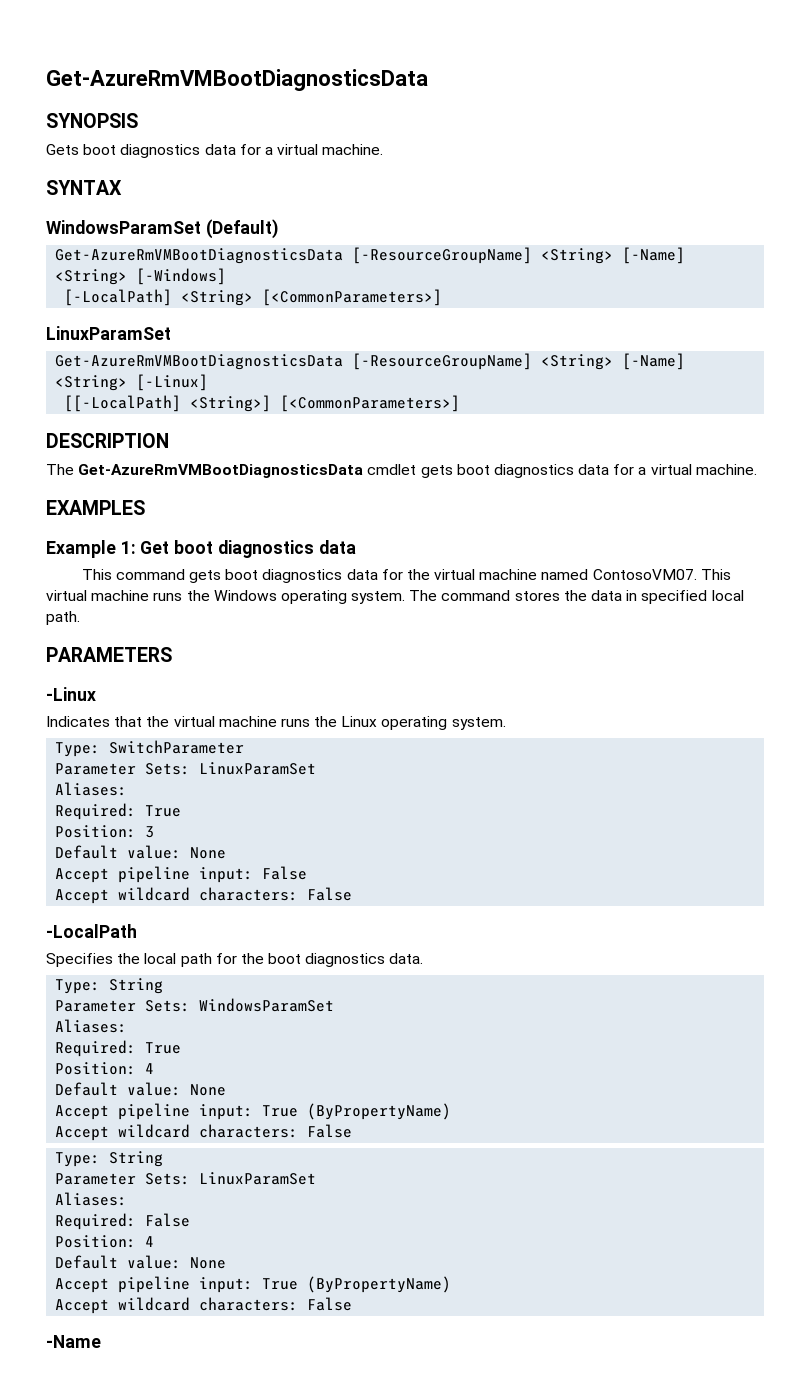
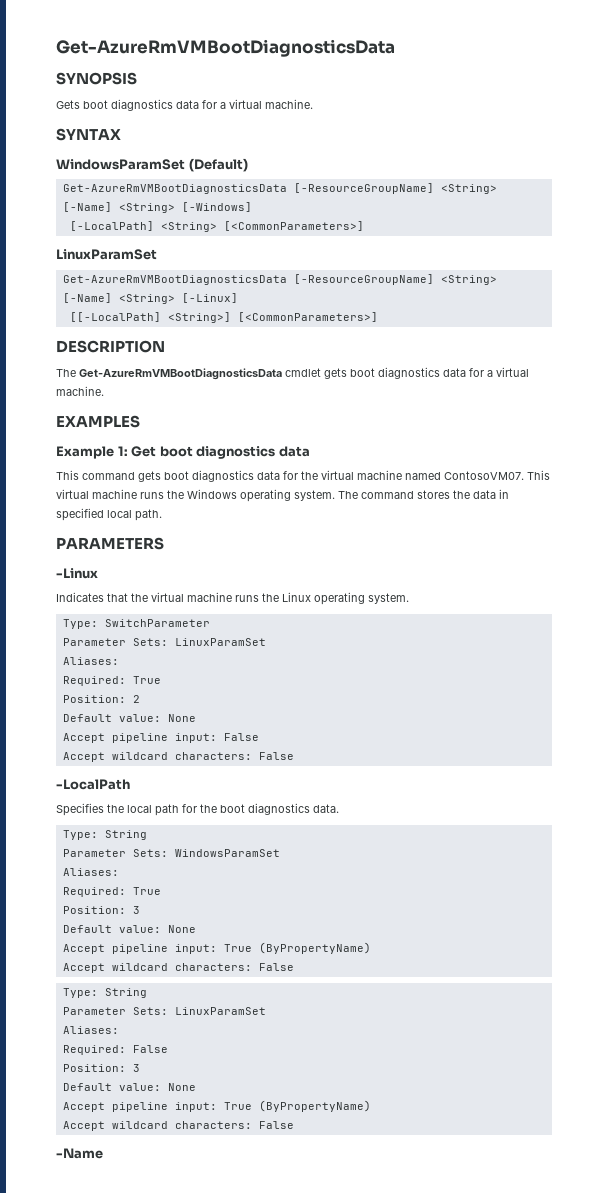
[145,826,155,838] 3 -> [132,695,140,703] 2
[145,1063,155,1074] 4 -> [132,906,140,914] 3
[145,1236,155,1247] 4 -> [132,1064,140,1072] 3

